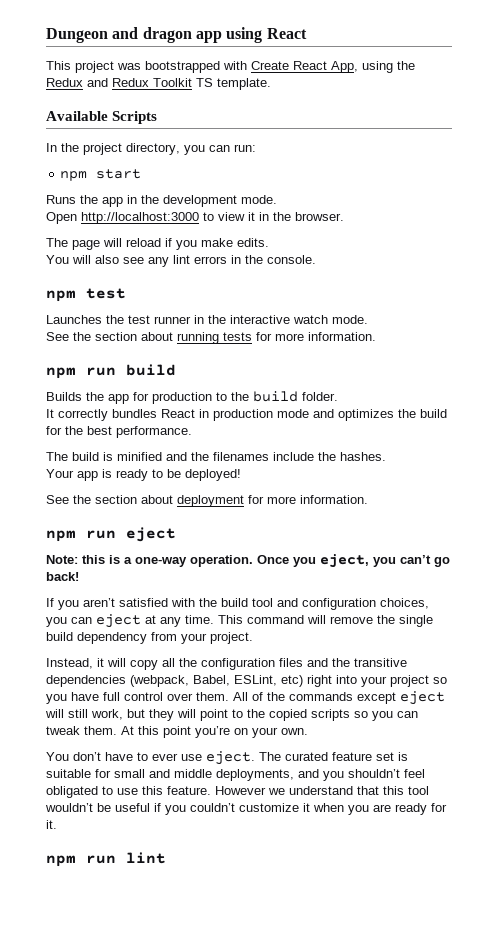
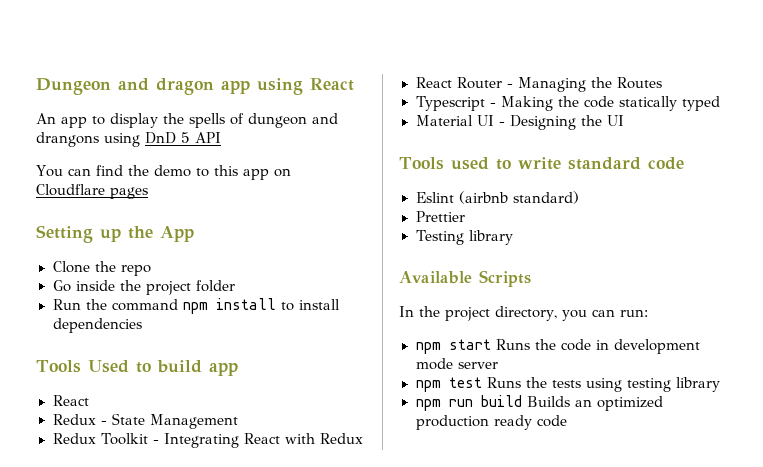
[46,61,415,73] [46,78,271,90] This project was bootstrapped with Create React App, using the Redux and Redux Toolkit TS template. -> [36,113,338,128] [36,132,221,147] [36,165,291,180] [36,184,148,199] [36,225,194,243] [52,261,151,276] [52,280,235,295] [52,298,340,314] [52,318,142,333] [36,360,238,376] [52,395,89,406] [52,413,238,429] [52,433,364,448] [415,77,662,92] [415,96,721,111] [415,115,624,130] [399,157,684,170] [415,191,579,204] [415,211,465,222] [415,230,514,245] An app to display the spells of dungeon and drangons using DnD 5 API // You can find the demo to this app on Cloudflare pages // Setting up the App // Clone the repo // Go inside the project folder // Run the command npm install to install dependencies // Tools Used to build app // React // Redux - State Management // Redux Toolkit - Integrating React with Redux // React Router - Managing the Routes // Typescript - Making the code statically typed // Material UI - Designing the UI // Tools used to write standard code // Eslint (airbnb standard) // Prettier // Testing library
[46,195,277,207] [46,212,344,224] [46,238,269,250] [46,255,316,267] [46,288,126,302] [46,315,368,324] [46,332,376,344] [46,364,176,379] [46,391,338,404] [46,409,447,421] [46,426,192,438] [46,452,386,461] [46,469,241,481] [46,495,368,507] [46,527,176,542] [46,554,450,568] [46,572,79,581] [46,598,429,610] [46,614,433,628] [46,632,253,644] [46,658,407,670] [46,675,447,687] [46,691,445,705] [45,709,418,721] [46,726,308,738] [46,751,408,765] [46,769,425,781] [46,786,429,798] [45,803,447,815] [46,820,57,829] [46,852,166,867] // Runs the app in the development mode. // Open http://localhost:3000 to view it in the browser. // The page will reload if you make edits. // You will also see any lint errors in the console. // npm test // Launches the test runner in the interactive watch mode. // See the section about running tests for more information. // npm run build // Builds the app for production to the build folder. // It correctly bundles React in production mode and optimizes the build for the best performance. // The build is minified and the filenames include the hashes. // Your app is ready to be deployed! // See the section about deployment for more information. // npm run eject // Note: this is a one-way operation. Once you eject, you can’t go back! // If you aren’t satisfied with the build tool and configuration choices, you can eject at any time. This command will remove the single build dependency from your project. // Instead, it will copy all the configuration files and the transitive dependencies (webpack, Babel, ESLint, etc) right into your project so you have full control over them. All of the commands except eject will still work, but they will point to the copied scripts so you can tweak them. At this point you’re on your own. // You don’t have to ever use eject. The curated feature set is suitable for small and middle deployments, and you shouldn’t feel obligated to use this feature. However we understand that this tool wouldn’t be useful if you couldn’t customize it when you are ready for it. // npm run lint -> [495,339,700,354] [415,358,498,370] [415,377,720,392] [415,395,663,411] [415,415,567,430] Runs the code in development mode server // npm test Runs the tests using testing library // npm run build Builds an optimized production ready code

